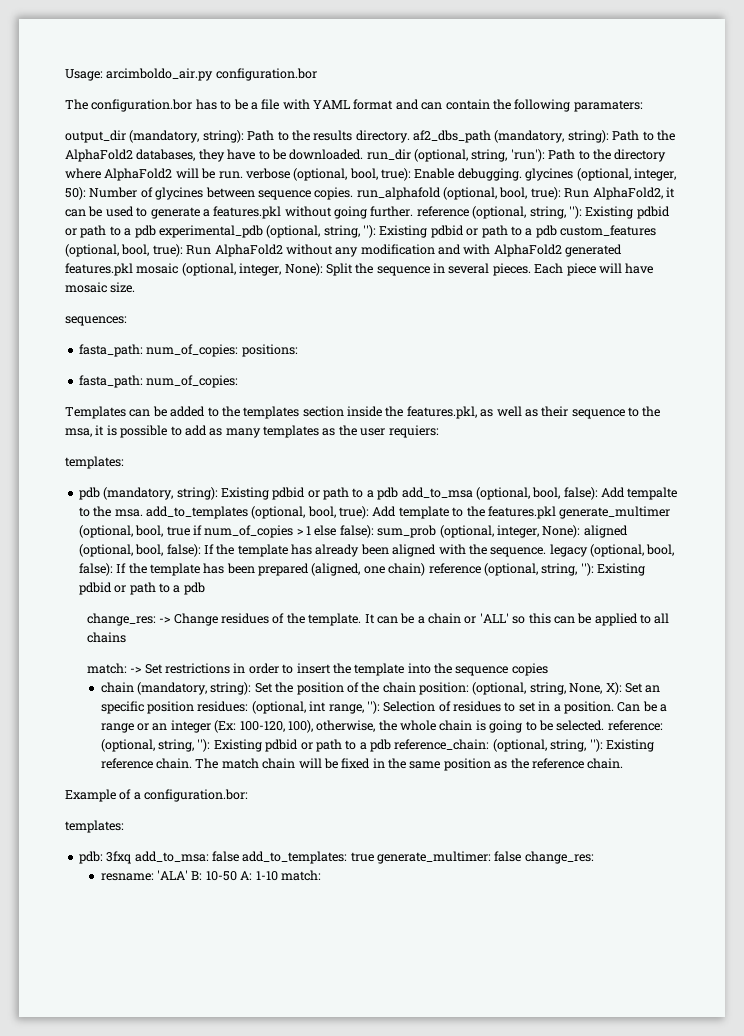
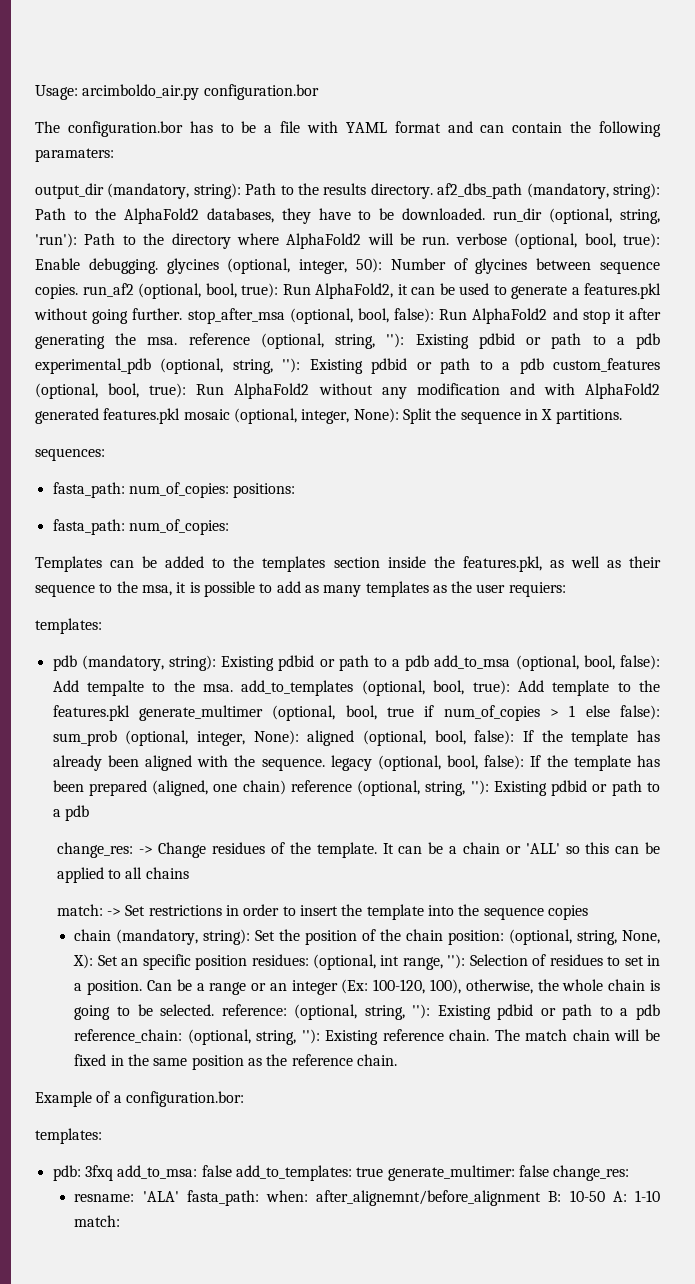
[356,187,441,200] run_alphafold -> [82,283,134,297] run_af2
(414, 211) none -> [187,308,661,324] [35,333,178,349] stop_after_msa (optional, bool, false): Run AlphaFold2 and stop it after generating the msa.
[448,263,654,276] [65,282,136,293] several pieces. Each piece will have mosaic size. -> [541,409,622,424] X partitions.
(189, 875) none -> [186,1190,542,1206] fasta_path: when: after_alignemnt/before_alignment

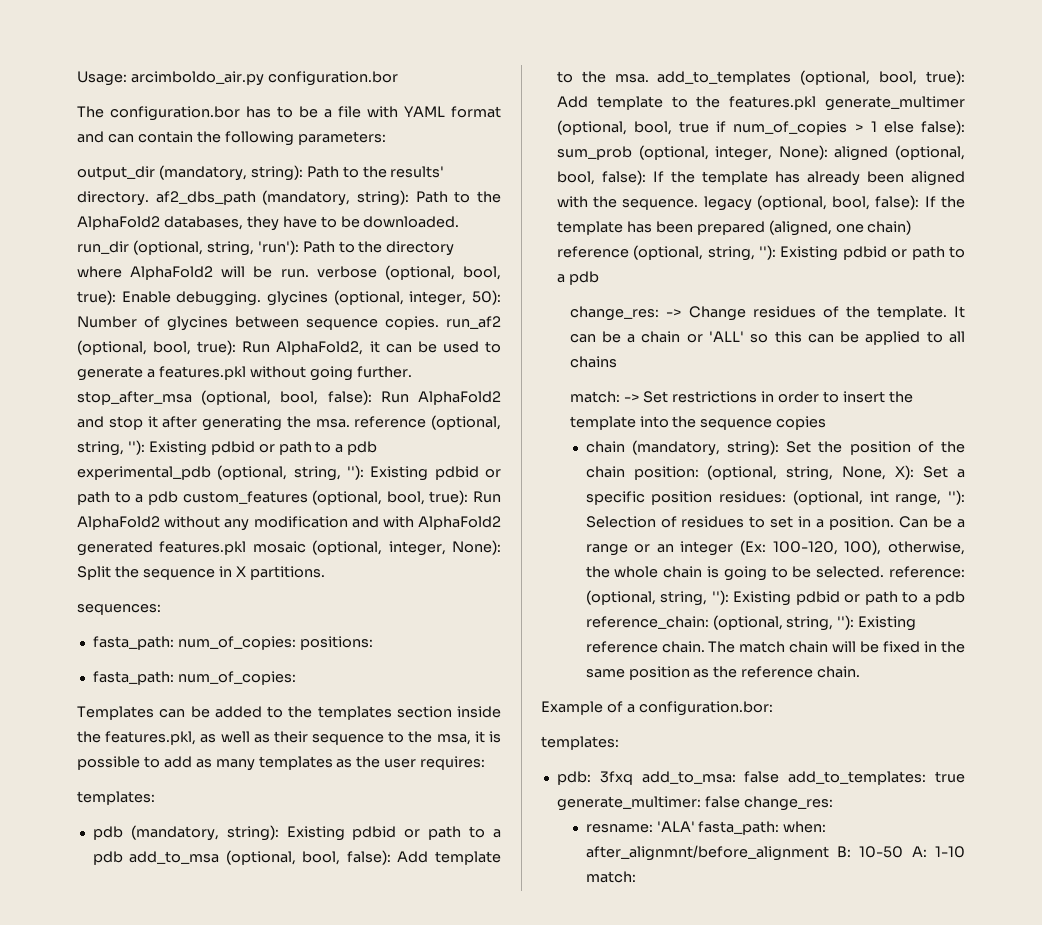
[35,148,114,162] paramaters: -> [297,131,386,145] parameters:
[323,183,367,195] results -> [390,166,445,178] results'
[508,582,566,597] requiers: -> [420,756,486,770] requires:
[86,680,144,696] tempalte -> [435,851,501,865] template
[121,958,139,966] an -> [957,469,965,478] a
[316,1190,542,1206] after_alignemnt/before_alignment -> [585,845,829,861] after_alignmnt/before_alignment

